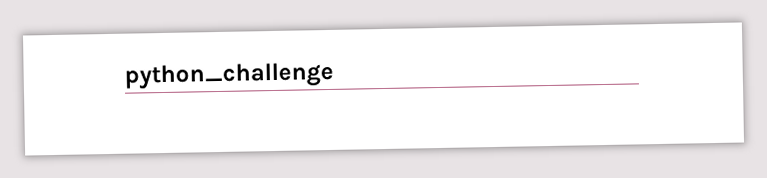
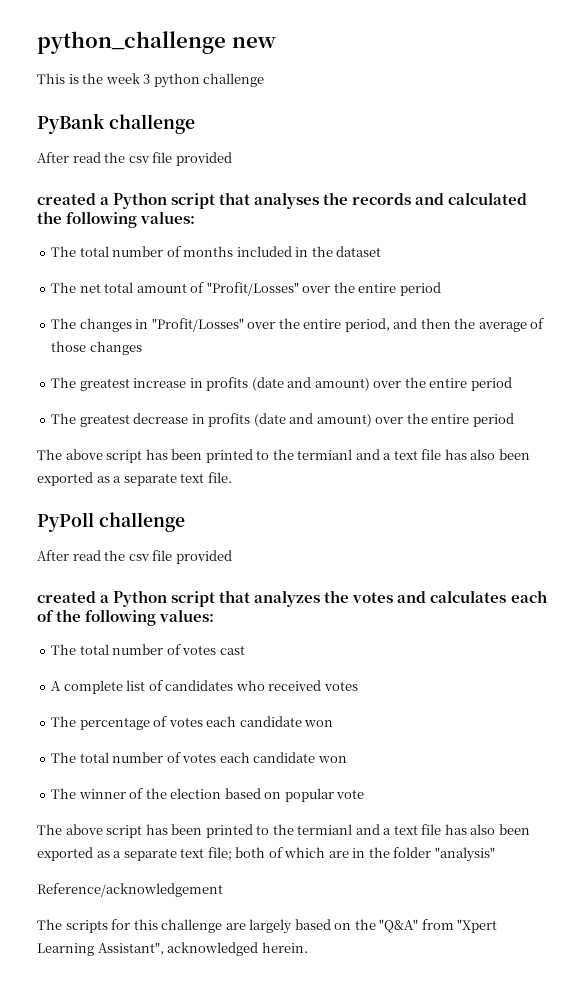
(334, 75) none -> [231,37,276,48] [37,73,265,88] [37,113,195,134] [37,152,232,166] [37,192,528,209] [37,211,196,228] [51,246,382,257] [51,282,441,296] [51,318,545,332] [51,341,142,355] [51,377,512,391] [51,413,514,427] [37,449,530,463] [37,472,232,486] [37,512,185,532] [37,550,232,564] [37,590,547,607] [37,609,215,626] [51,644,245,655] [51,680,358,694] [51,716,334,730] [51,752,347,763] [51,788,365,802] [37,824,530,838] [37,847,495,862] [37,883,223,897] [37,919,498,934] [37,942,308,956] new // This is the week 3 python challenge // PyBank challenge // After read the csv file provided // created a Python script that analyses the records and calculated the following values: // The total number of months included in the dataset // The net total amount of "Profit/Losses" over the entire period // The changes in "Profit/Losses" over the entire period, and then the average of those changes // The greatest increase in profits (date and amount) over the entire period // The greatest decrease in profits (date and amount) over the entire period // The above script has been printed to the termianl and a text file has also been exported as a separate text file. // PyPoll challenge // After read the csv file provided // created a Python script that analyzes the votes and calculates each of the following values: // The total number of votes cast // A complete list of candidates who received votes // The percentage of votes each candidate won // The total number of votes each candidate won // The winner of the election based on popular vote // The above script has been printed to the termianl and a text file has also been exported as a separate text file; both of which are in the folder "analysis" // Reference/acknowledgement // The scripts for this challenge are largely based on the "Q&A" from "Xpert Learning Assistant", acknowledged herein.

